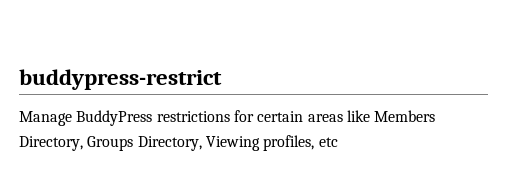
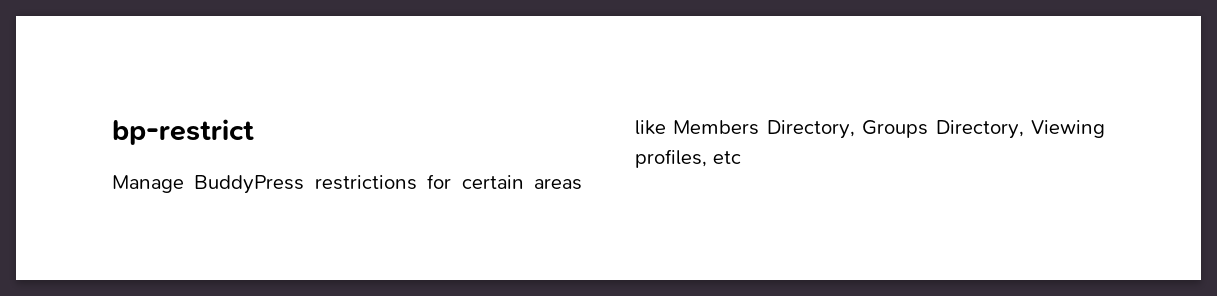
[19,69,222,90] buddypress-restrict -> [112,119,254,145] bp-restrict

